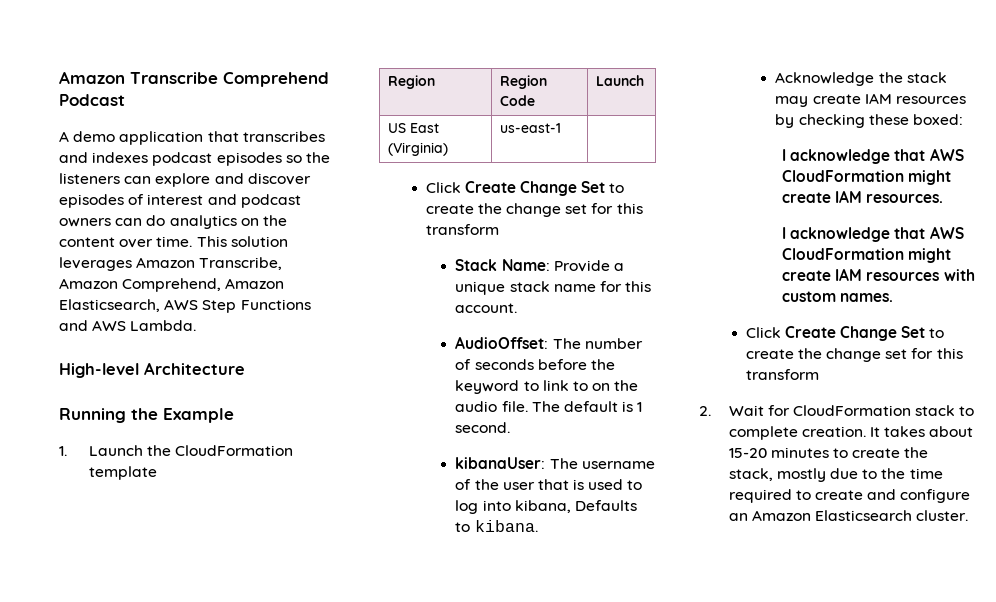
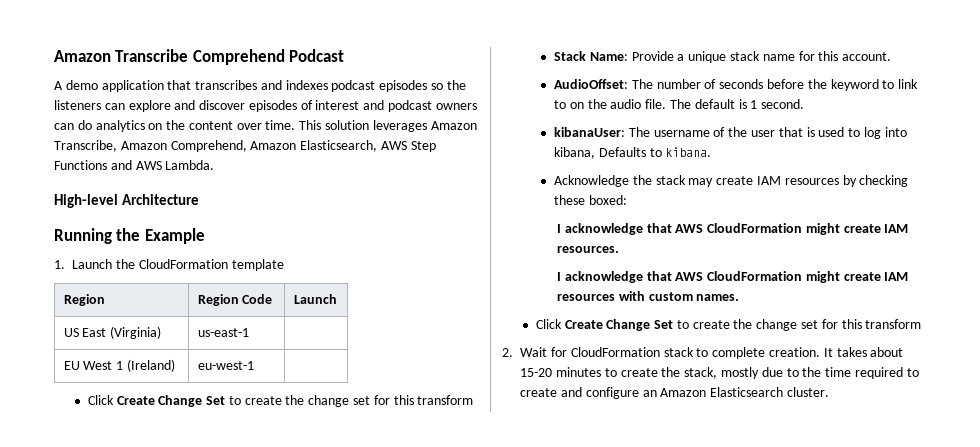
(562, 128) none -> [63,359,175,372] [197,361,254,370] // EU West 1 (Ireland) | eu-west-1 |

